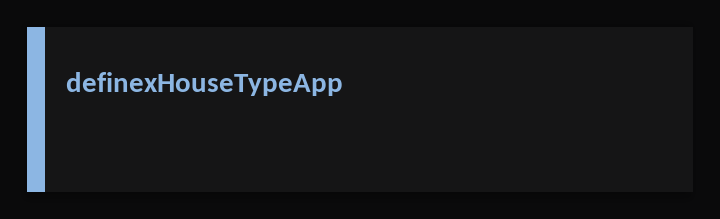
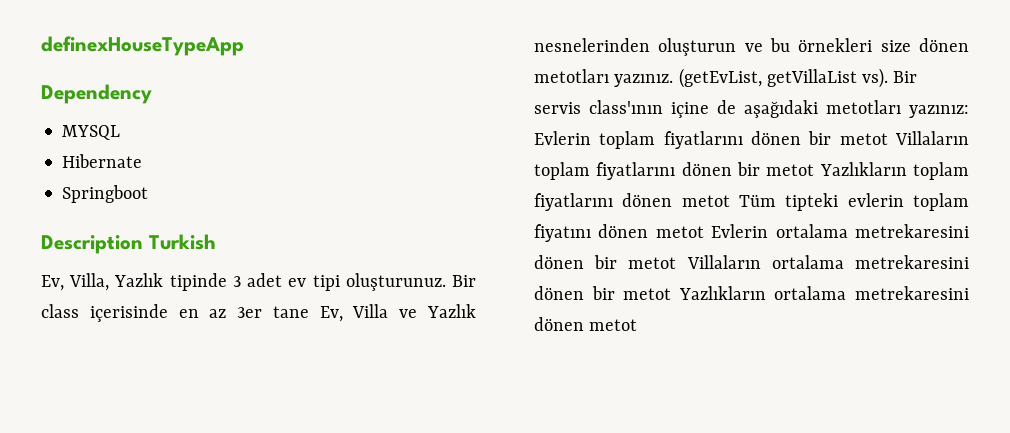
(343, 84) none -> [41,84,152,104] [62,125,121,140] [62,154,143,168] [62,185,149,203] [41,234,216,254] [41,273,477,291] [41,304,476,322] [534,38,969,56] [534,68,918,88] [534,100,969,118] [534,131,969,149] [534,162,969,180] [534,193,969,211] [534,224,969,242] [534,255,969,269] [534,286,969,300] [534,317,638,331] // Dependency // MYSQL // Hibernate // Springboot // Description Turkish // Ev, Villa, Yazlık tipinde 3 adet ev tipi oluşturunuz. Bir class içerisinde en az 3er tane Ev, Villa ve Yazlık nesnelerinden oluşturun ve bu örnekleri size dönen metotları yazınız. (getEvList, getVillaList vs). Bir servis class'ının içine de aşağıdaki metotları yazınız: Evlerin toplam fiyatlarını dönen bir metot Villaların toplam fiyatlarını dönen bir metot Yazlıkların toplam fiyatlarını dönen metot Tüm tipteki evlerin toplam fiyatını dönen metot Evlerin ortalama metrekaresini dönen bir metot Villaların ortalama metrekaresini dönen bir metot Yazlıkların ortalama metrekaresini dönen metot

